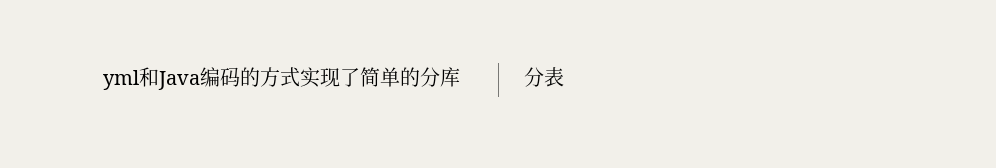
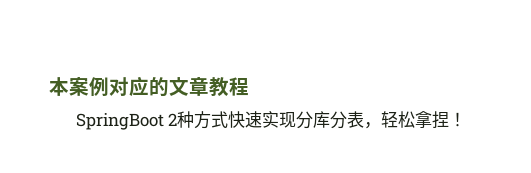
[103,67,564,90] yml和Java编码的方式实现了简单的分库分表 -> [49,76,249,97] [75,111,467,130] 本案例对应的文章教程 // SpringBoot 2种方式快速实现分库分表，轻松拿捏！

